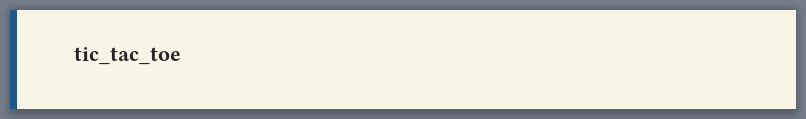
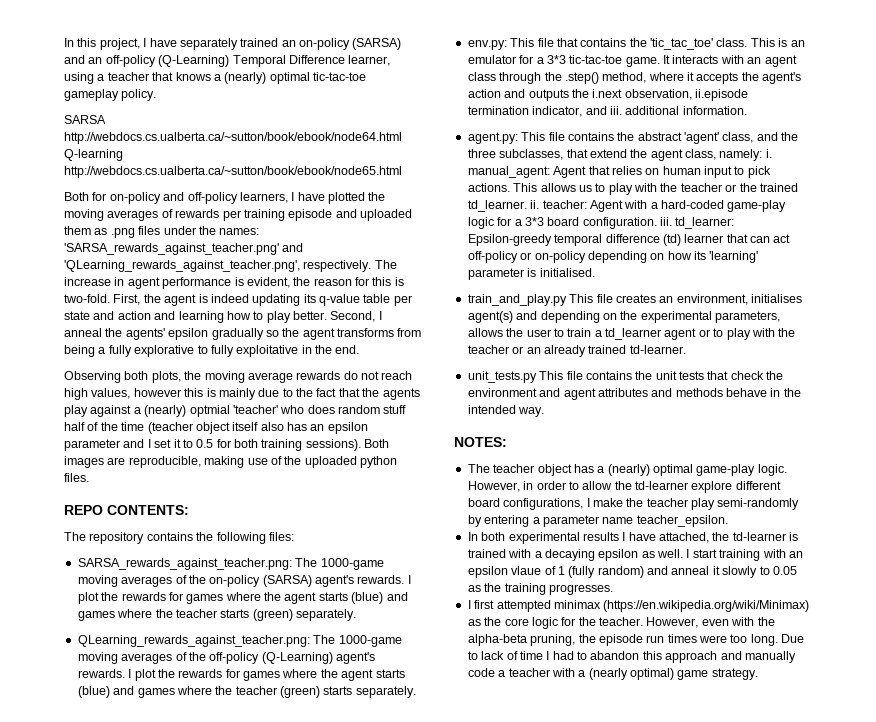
[74,47,181,65] tic_tac_toe -> [64,38,402,50] [64,55,391,67] [64,72,366,84] [64,89,157,101] [64,115,106,124] [64,132,402,144] [64,149,123,161] [64,166,402,178] [64,192,386,204] [64,209,412,221] [64,226,260,238] [64,243,304,255] [64,260,397,272] [64,277,404,289] [64,294,412,306] [64,311,382,323] [64,328,422,340] [64,345,360,357] [64,371,413,383] [64,388,420,400] [64,405,407,417] [64,422,368,434] [64,439,390,451] [64,456,397,468] [64,473,89,482] [64,505,189,515] [64,532,294,544] [77,558,384,570] [77,575,411,587] [77,592,408,604] [77,609,356,621] [77,635,402,647] [77,652,375,664] [77,669,405,681] [77,686,416,698] [467,38,805,50] [467,55,797,67] [467,72,802,84] [467,89,748,101] [467,106,747,117] [467,132,799,144] [467,149,772,161] [467,166,771,178] [467,183,798,195] [467,200,787,212] [467,217,735,229] [467,234,791,246] [467,251,759,263] [467,268,595,280] [467,294,802,306] [467,311,780,323] [467,328,796,340] [467,345,686,357] [467,371,784,383] [467,388,801,400] [467,405,545,417] [454,437,507,447] [467,464,787,476] [467,481,781,493] [467,498,800,510] [467,515,728,527] [467,532,799,544] [467,549,803,561] [467,566,797,578] [467,583,613,595] [467,600,810,612] [467,617,775,629] [467,634,805,646] [467,651,796,663] [467,668,758,680] In this project, I have separately trained an on-policy (SARSA) and an off-policy (Q-Learning) Temporal Difference learner, using a teacher that knows a (nearly) optimal tic-tac-toe gameplay policy. // SARSA http://webdocs.cs.ualberta.ca/~sutton/book/ebook/node64.html Q-learning http://webdocs.cs.ualberta.ca/~sutton/book/ebook/node65.html // Both for on-policy and off-policy learners, I have plotted the moving averages of rewards per training episode and uploaded them as .png files under the names: 'SARSA_rewards_against_teacher.png' and 'QLearning_rewards_against_teacher.png', respectively. The increase in agent performance is evident, the reason for this is two-fold. First, the agent is indeed updating its q-value table per state and action and learning how to play better. Second, I anneal the agents' epsilon gradually so the agent transforms from being a fully explorative to fully exploitative in the end. // Observing both plots, the moving average rewards do not reach high values, however this is mainly due to the fact that the agents play against a (nearly) optmial 'teacher' who does random stuff half of the time (teacher object itself also has an epsilon parameter and I set it to 0.5 for both training sessions). Both images are reproducible, making use of the uploaded python files. // REPO CONTENTS: // The repository contains the following files: // SARSA_rewards_against_teacher.png: The 1000-game moving averages of the on-policy (SARSA) agent's rewards. I plot the rewards for games where the agent starts (blue) and games where the teacher starts (green) separately. // QLearning_rewards_against_teacher.png: The 1000-game moving averages of the off-policy (Q-Learning) agent's rewards. I plot the rewards for games where the agent starts (blue) and games where the teacher (green) starts separately. // env.py: This file that contains the 'tic_tac_toe' class. This is an emulator for a 3*3 tic-tac-toe game. It interacts with an agent class through the .step() method, where it accepts the agent's action and outputs the i.next observation, ii.episode termination indicator, and iii. additional information. // agent.py: This file contains the abstract 'agent' class, and the three subclasses, that extend the agent class, namely: i. manual_agent: Agent that relies on human input to pick actions. This allows us to play with the teacher or the trained td_learner. ii. teacher: Agent with a hard-coded game-play logic for a 3*3 board configuration. iii. td_learner: Epsilon-greedy temporal difference (td) learner that can act off-policy or on-policy depending on how its 'learning' parameter is initialised. // train_and_play.py This file creates an environment, initialises agent(s) and depending on the experimental parameters, allows the user to train a td_learner agent or to play with the teacher or an already trained td-learner. // unit_tests.py This file contains the unit tests that check the environment and agent attributes and methods behave in the intended way. // NOTES: // The teacher object has a (nearly) optimal game-play logic. However, in order to allow the td-learner explore different board configurations, I make the teacher play semi-randomly by entering a parameter name teacher_epsilon. // In both experimental results I have attached, the td-learner is trained with a decaying epsilon as well. I start training with an epsilon vlaue of 1 (fully random) and anneal it slowly to 0.05 as the training progresses. // I first attempted minimax (https://en.wikipedia.org/wiki/Minimax) as the core logic for the teacher. However, even with the alpha-beta pruning, the episode run times were too long. Due to lack of time I had to abandon this approach and manually code a teacher with a (nearly optimal) game strategy.

